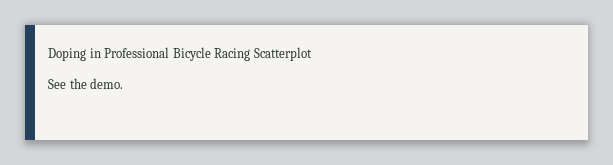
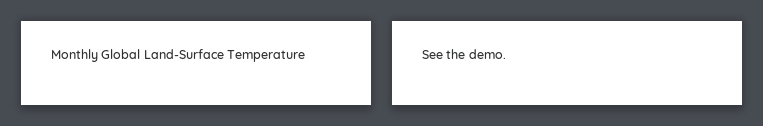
[48,47,312,61] Doping in Professional Bicycle Racing Scatterplot -> [51,49,306,62] Monthly Global Land-Surface Temperature

